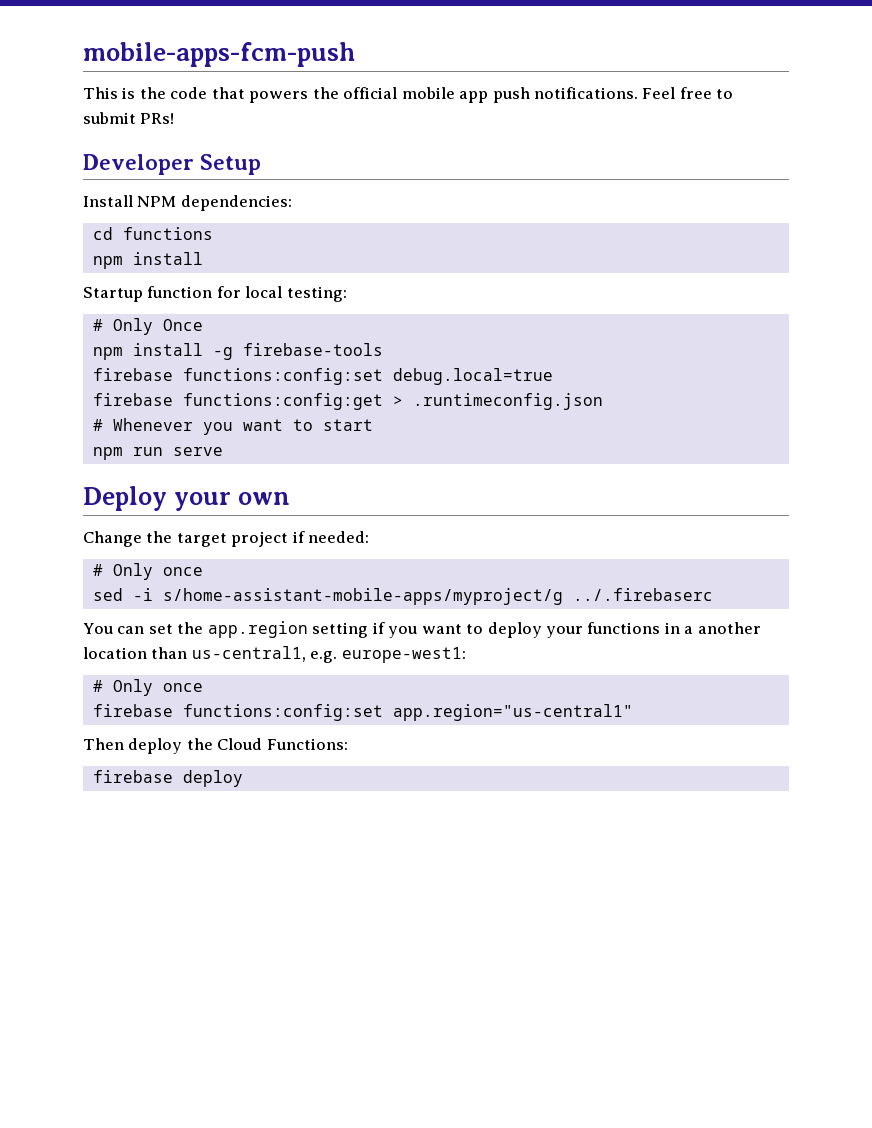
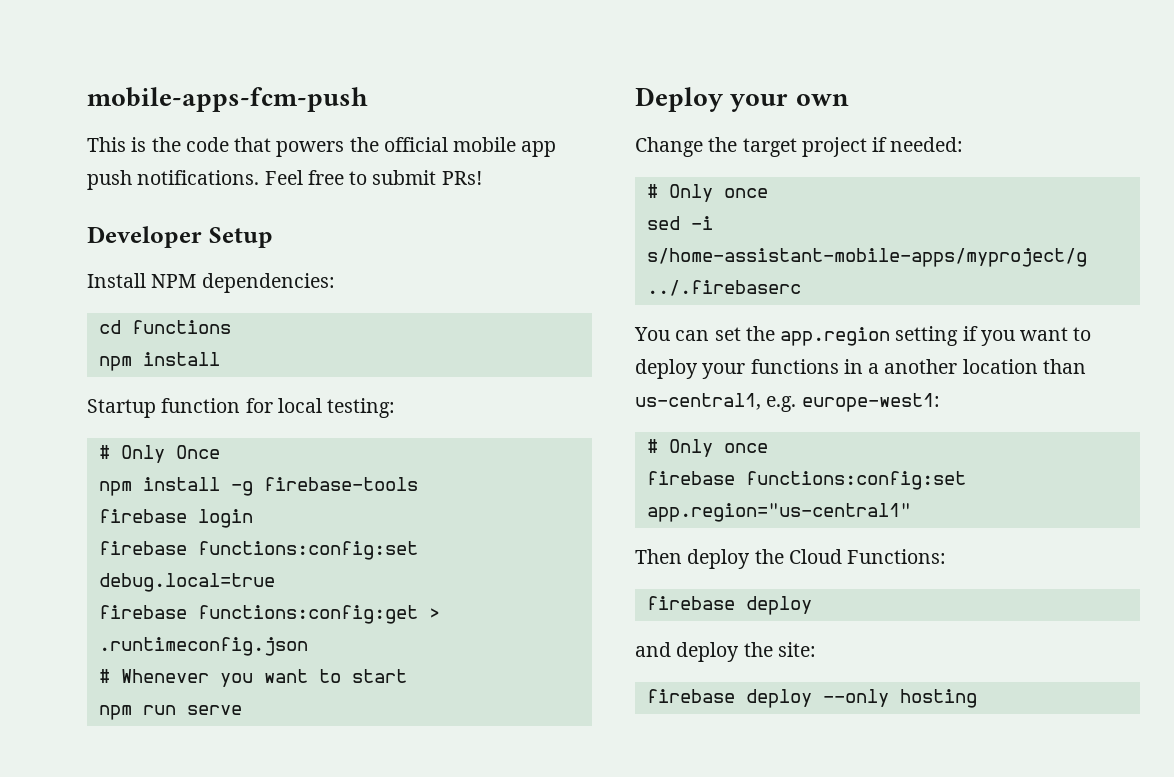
(383, 349) none -> [98,509,253,528] // firebase login
(243, 778) none -> [635,642,816,662] [646,689,977,708] // and deploy the site: // firebase deploy --only hosting

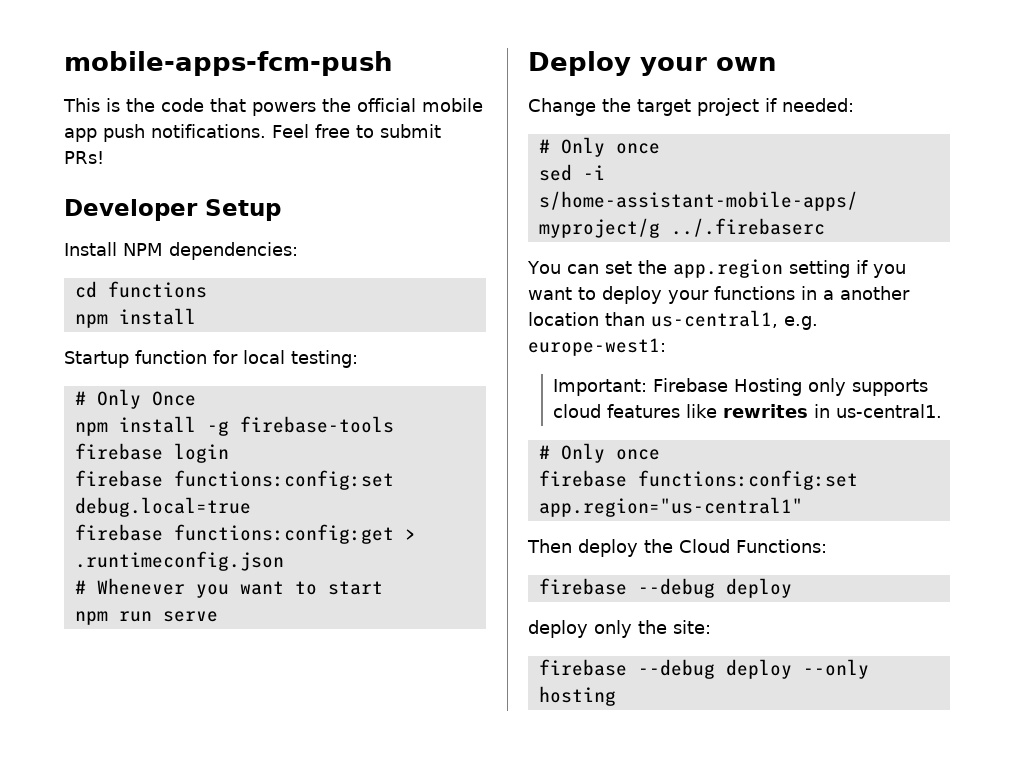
(940, 402) none -> [553,378,929,396] [553,404,943,418] // Important: Firebase Hosting only supports cloud features like rewrites in us-central1.
(735, 603) none -> [637,578,715,598] --debug
[635,642,740,662] and deploy -> [528,620,632,638] deploy only
(735, 696) none -> [637,659,715,679] --debug

